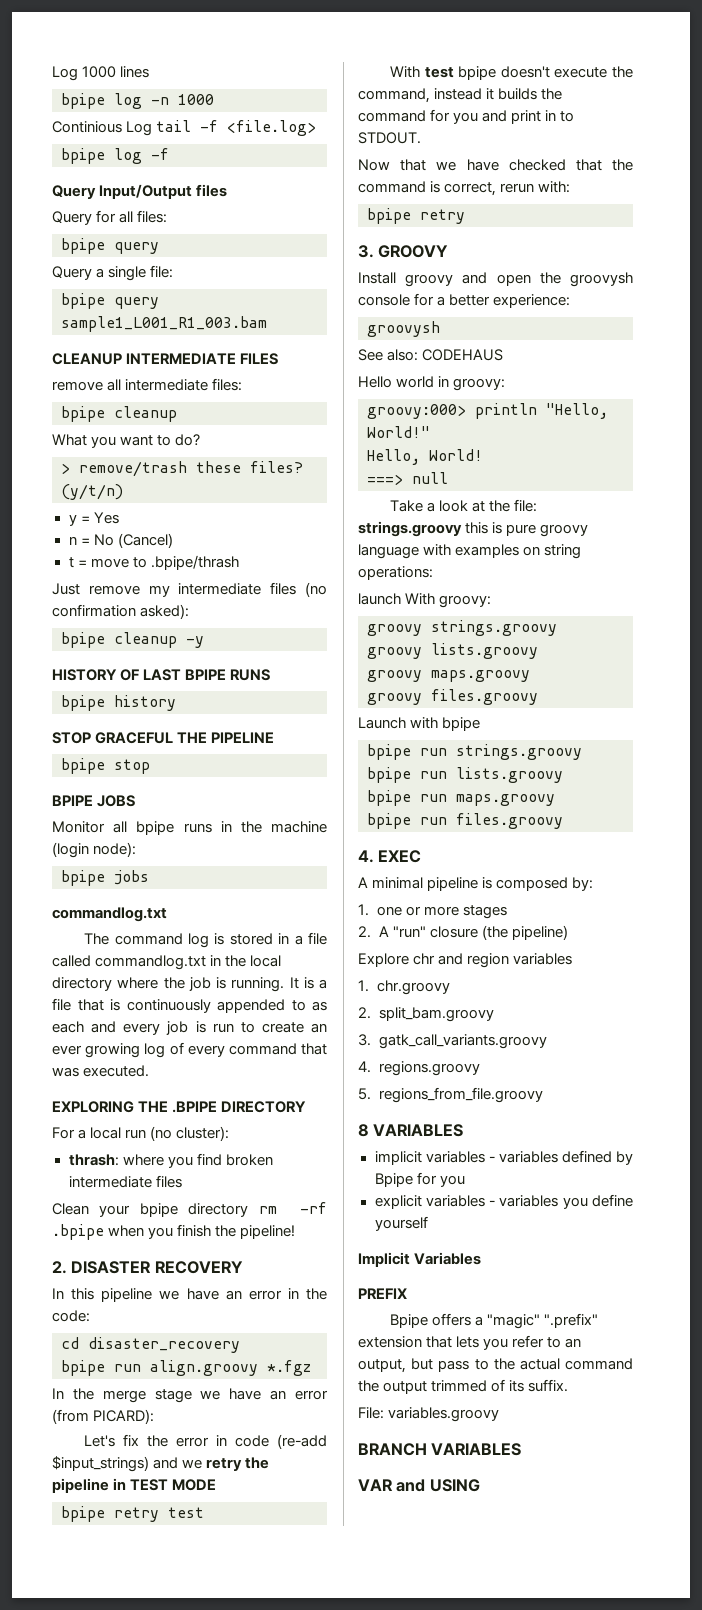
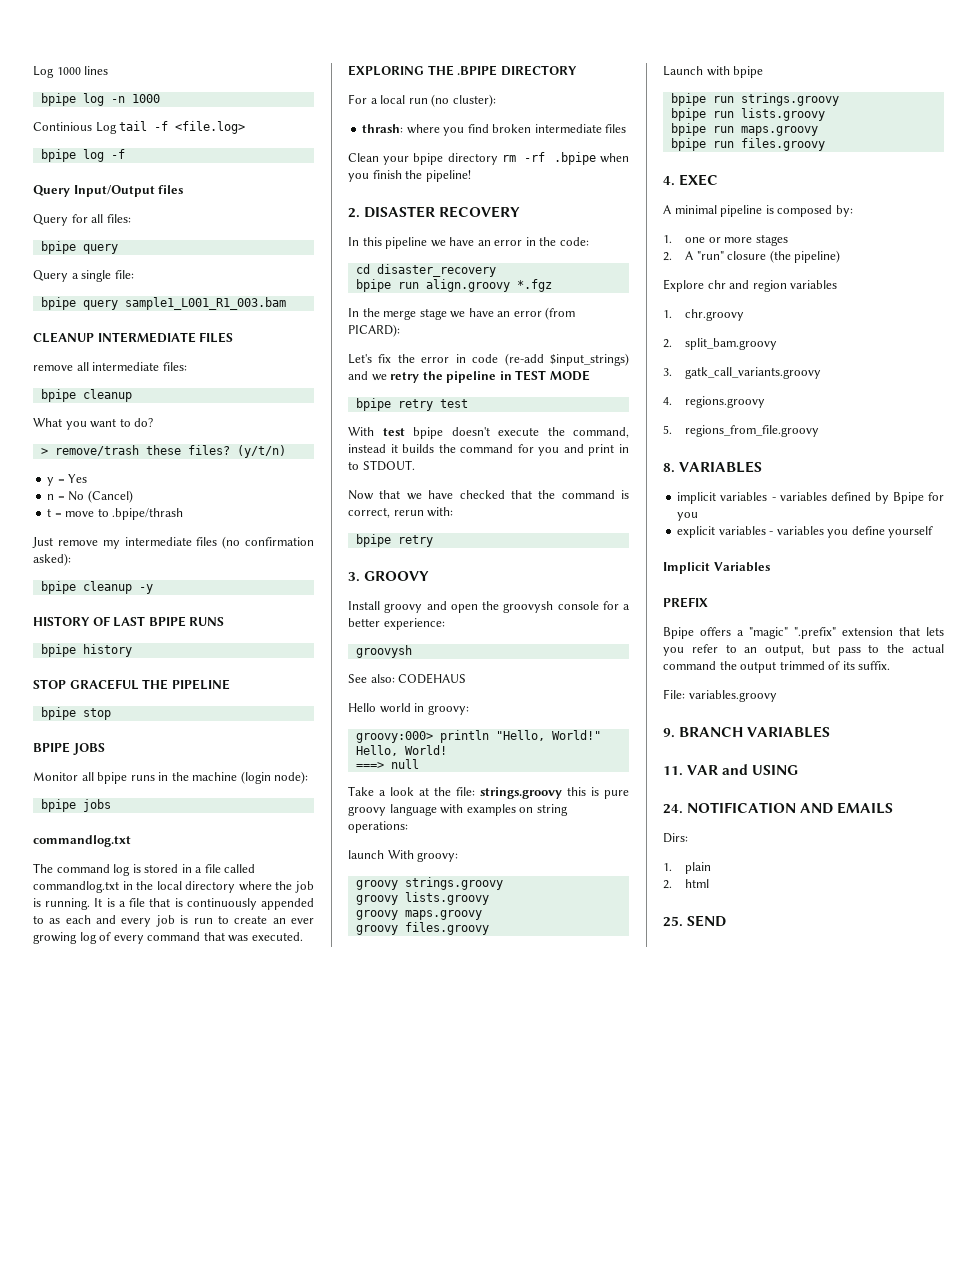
[358,1124,369,1137] 8 -> [663,463,675,473] 8.
(500, 1414) none -> [663,728,675,738] 9.
(522, 1449) none -> [663,766,683,776] 11.
(480, 1485) none -> [663,802,894,814] [663,833,688,843] [663,862,712,874] [663,879,710,889] [663,915,727,927] // 24. NOTIFICATION AND EMAILS // Dirs: // 1. plain // 2. html // 25. SEND

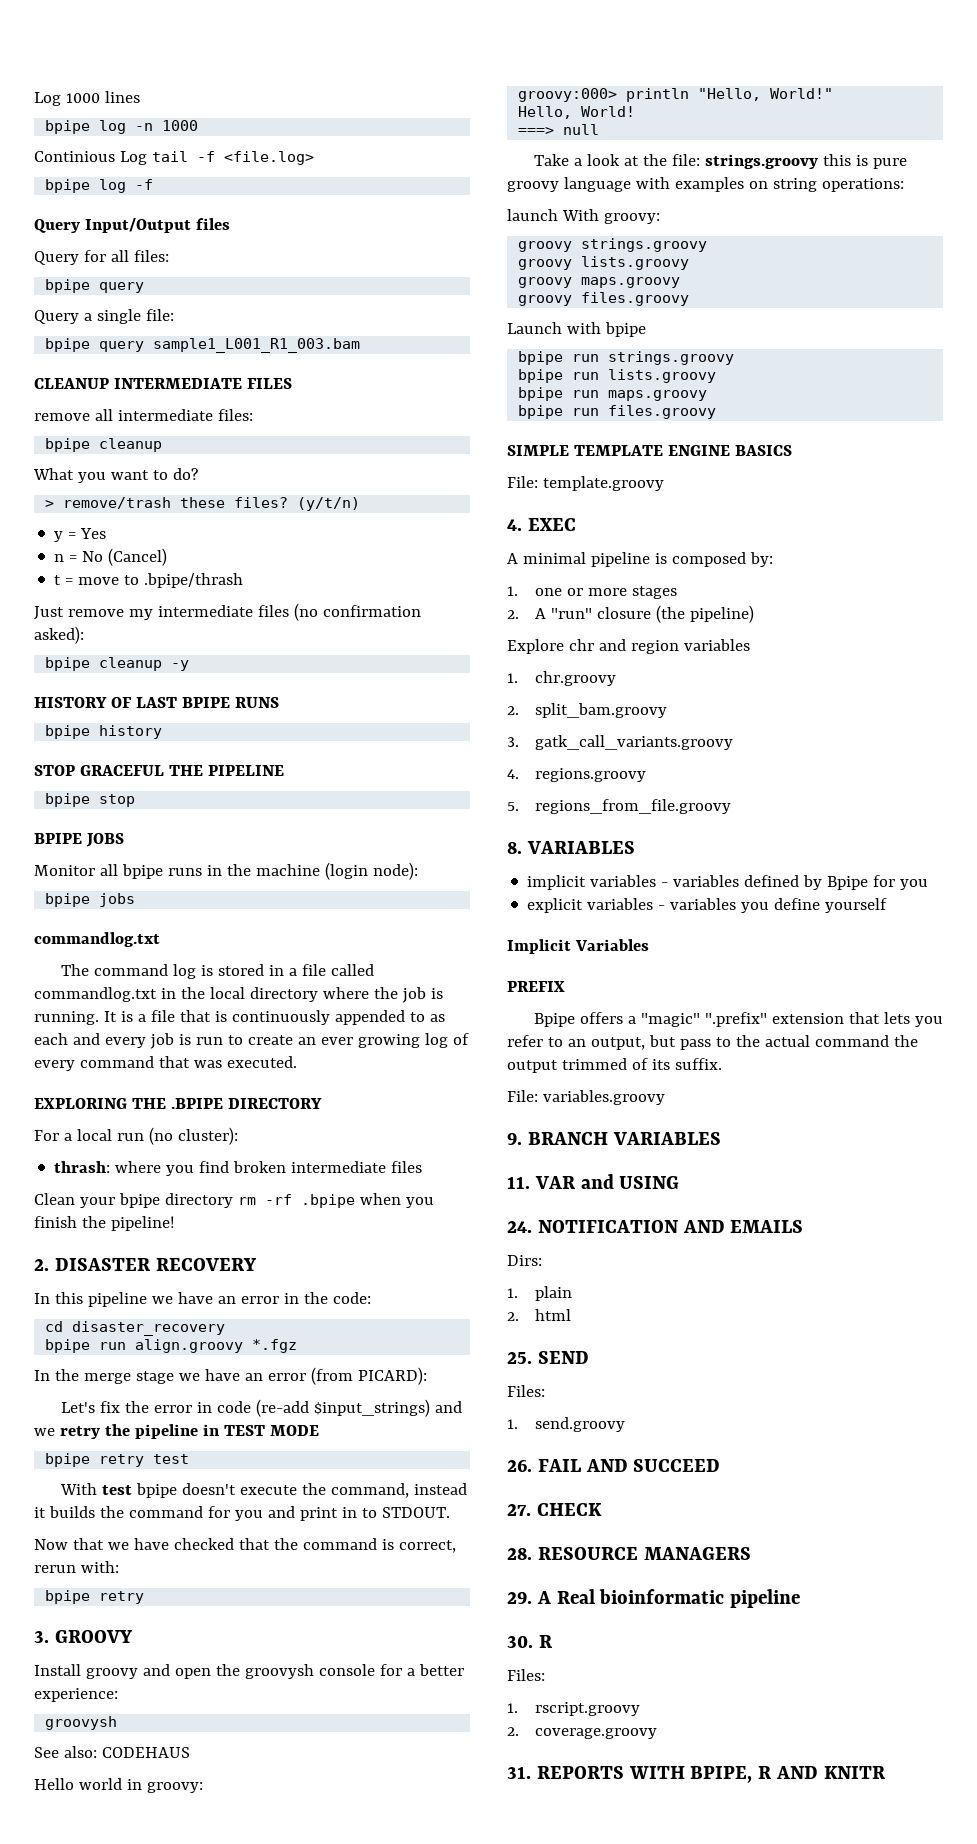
(825, 144) none -> [507,445,792,456] [507,476,664,491] // SIMPLE TEMPLATE ENGINE BASICS // File: template.groovy
(727, 921) none -> [507,1385,545,1397] [507,1417,626,1432] [507,1459,721,1472] [507,1503,602,1516] [507,1547,751,1560] [507,1589,801,1608] [507,1635,553,1648] [507,1669,545,1681] [507,1702,641,1716] [507,1727,658,1739] [507,1766,886,1783] // Files: // 1. send.groovy // 26. FAIL AND SUCCEED // 27. CHECK // 28. RESOURCE MANAGERS // 29. A Real bioinformatic pipeline // 30. R // Files: // 1. rscript.groovy // 2. coverage.groovy // 31. REPORTS WITH BPIPE, R AND KNITR

